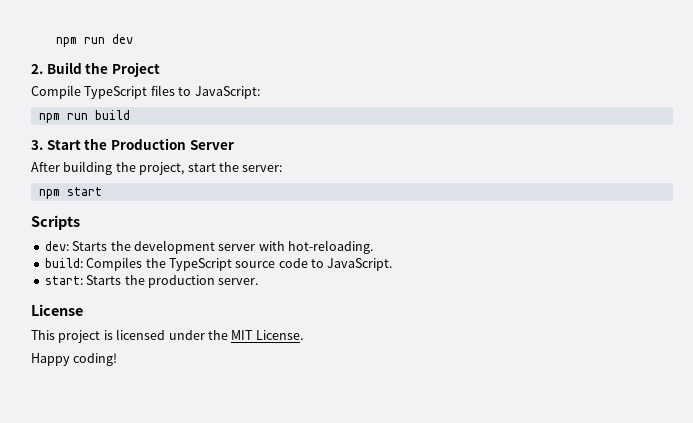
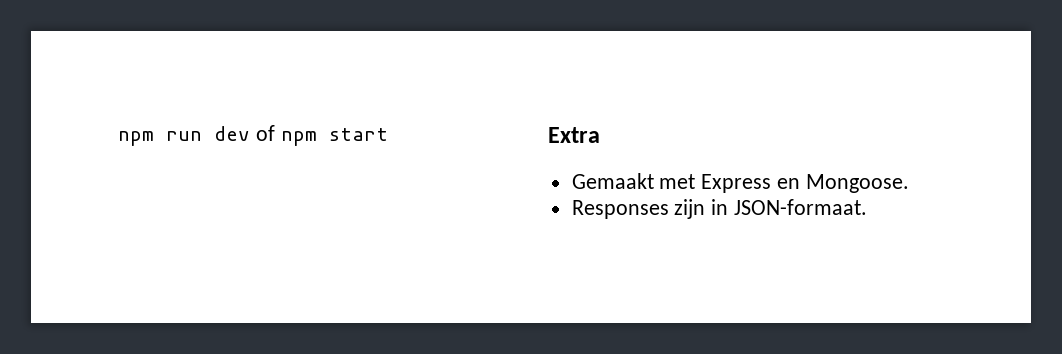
[31,62,160,77] [31,85,260,99] [38,110,130,123] [31,138,234,150] [31,161,283,175] [38,187,102,199] [31,215,80,230] [44,240,373,254] [44,257,393,271] [44,275,259,288] [31,304,83,316] [31,329,303,343] [31,353,118,366] // 2. Build the Project // Compile TypeScript files to JavaScript: // npm run build // 3. Start the Production Server // After building the project, start the server: // npm start // Scripts // dev: Starts the development server with hot-reloading. // build: Compiles the TypeScript source code to JavaScript. // start: Starts the production server. // License // This project is licensed under the MIT License. // Happy coding! -> [255,125,388,146] [548,127,600,143] [571,173,909,193] [571,199,868,219] of npm start // Extra // Gemaakt met Express en Mongoose. // Responses zijn in JSON-formaat.

